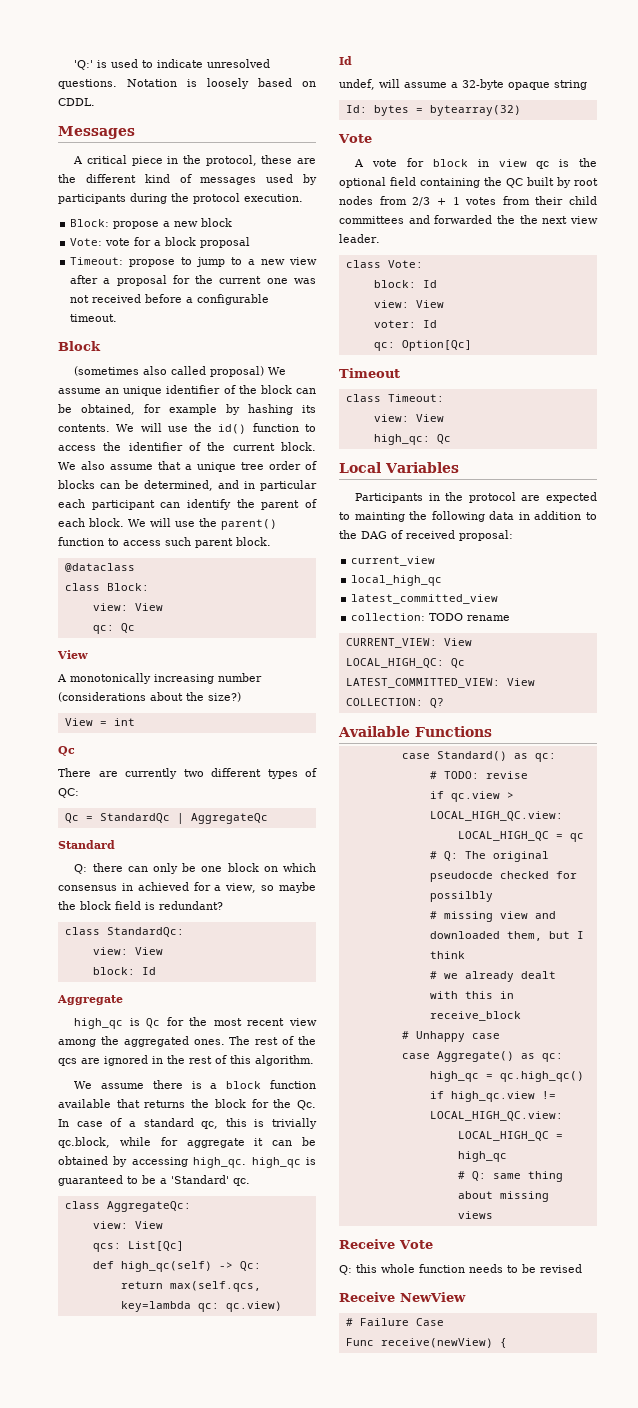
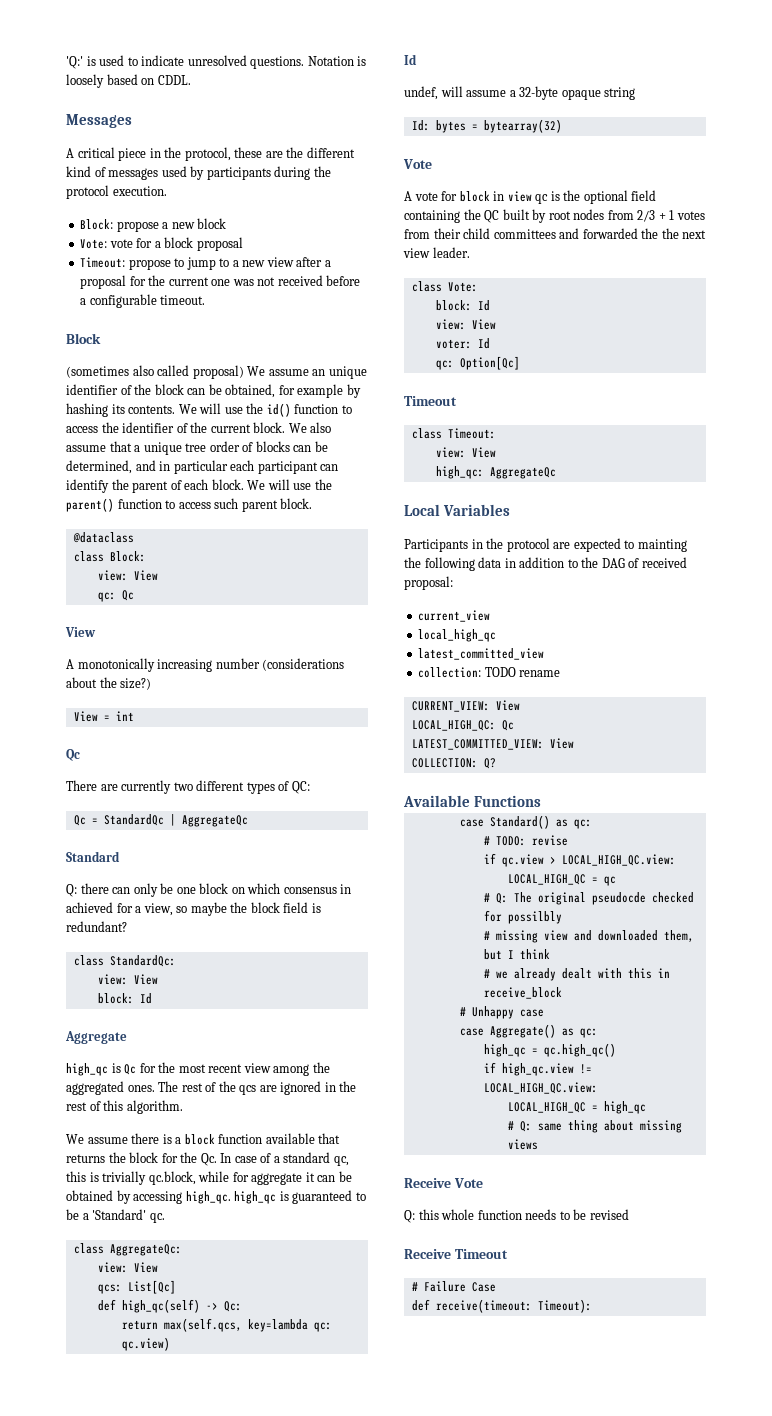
[436,434,451,444] Qc -> [489,467,556,479] AggregateQc
[400,1292,466,1302] NewView -> [454,1249,508,1259] Timeout
[345,1338,507,1348] Func receive(newView) { -> [411,1299,592,1313] def receive(timeout: Timeout):

